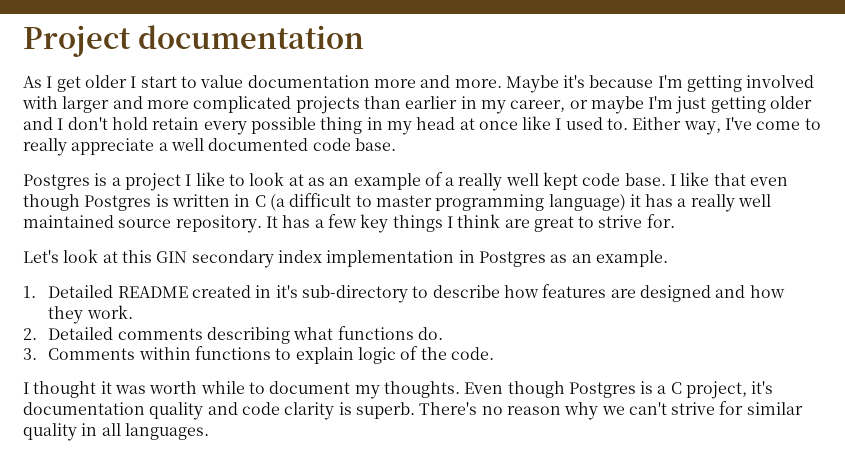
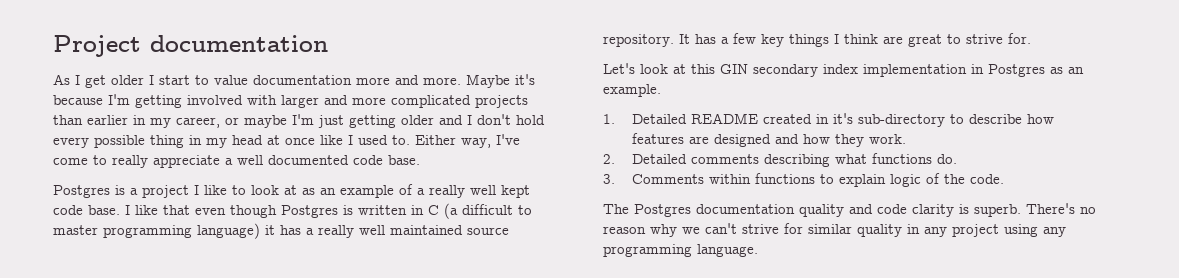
[152,117,200,130] retain -> (545, 120) none
[23,381,774,399] I thought it was worth while to document my thoughts. Even though Postgres is a C project, it's -> [603,204,691,217] The Postgres
[101,423,209,440] all languages. -> [924,224,1066,237] [603,244,758,257] any project using any programming language.

